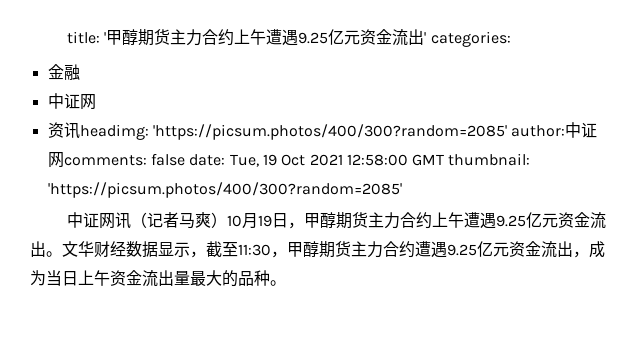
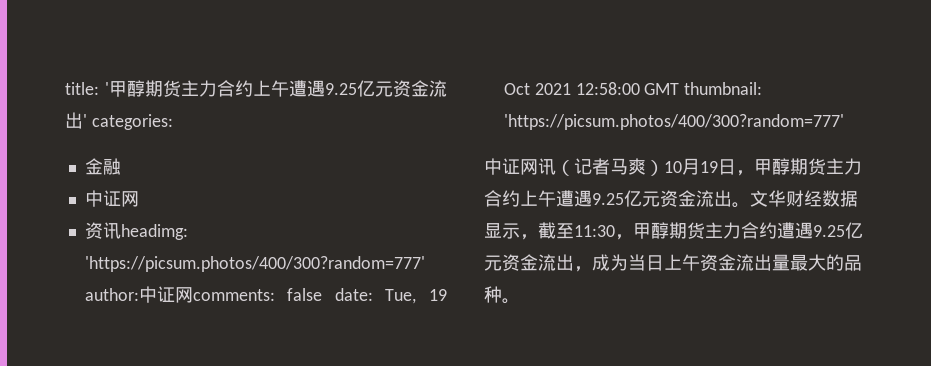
[152,124,507,140] 'https://picsum.photos/400/300?random=2085' -> [84,256,425,272] 'https://picsum.photos/400/300?random=777'
[47,182,402,198] 'https://picsum.photos/400/300?random=2085' -> [503,114,844,130] 'https://picsum.photos/400/300?random=777'

